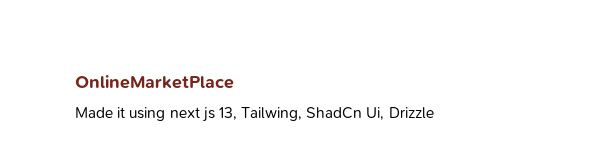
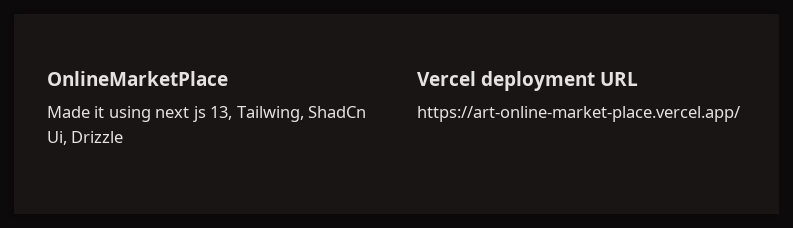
(434, 113) none -> [417,71,639,91] [417,106,740,122] // Vercel deployment URL // https://art-online-market-place.vercel.app/

